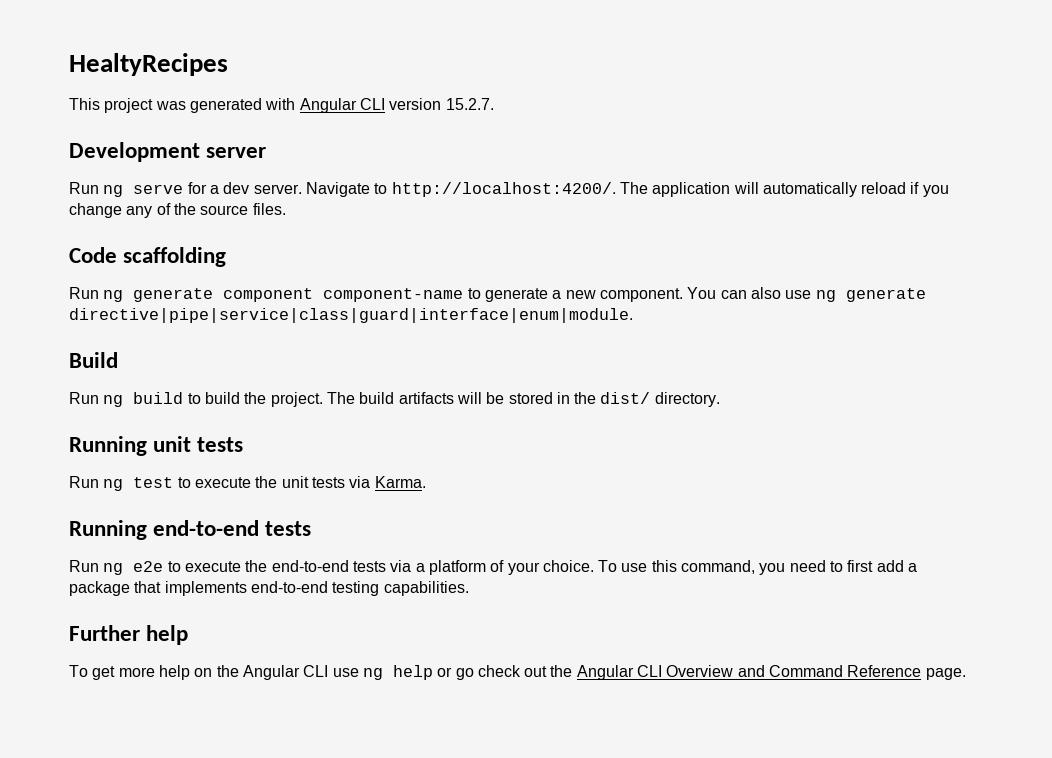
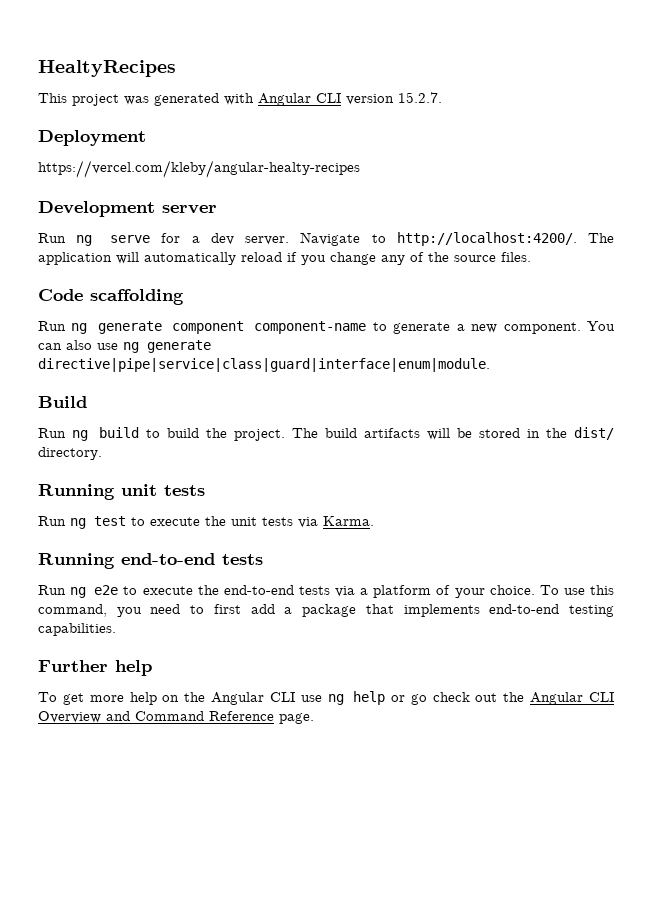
(494, 104) none -> [38,130,146,146] [38,160,360,178] // Deployment // https://vercel.com/kleby/angular-healty-recipes

